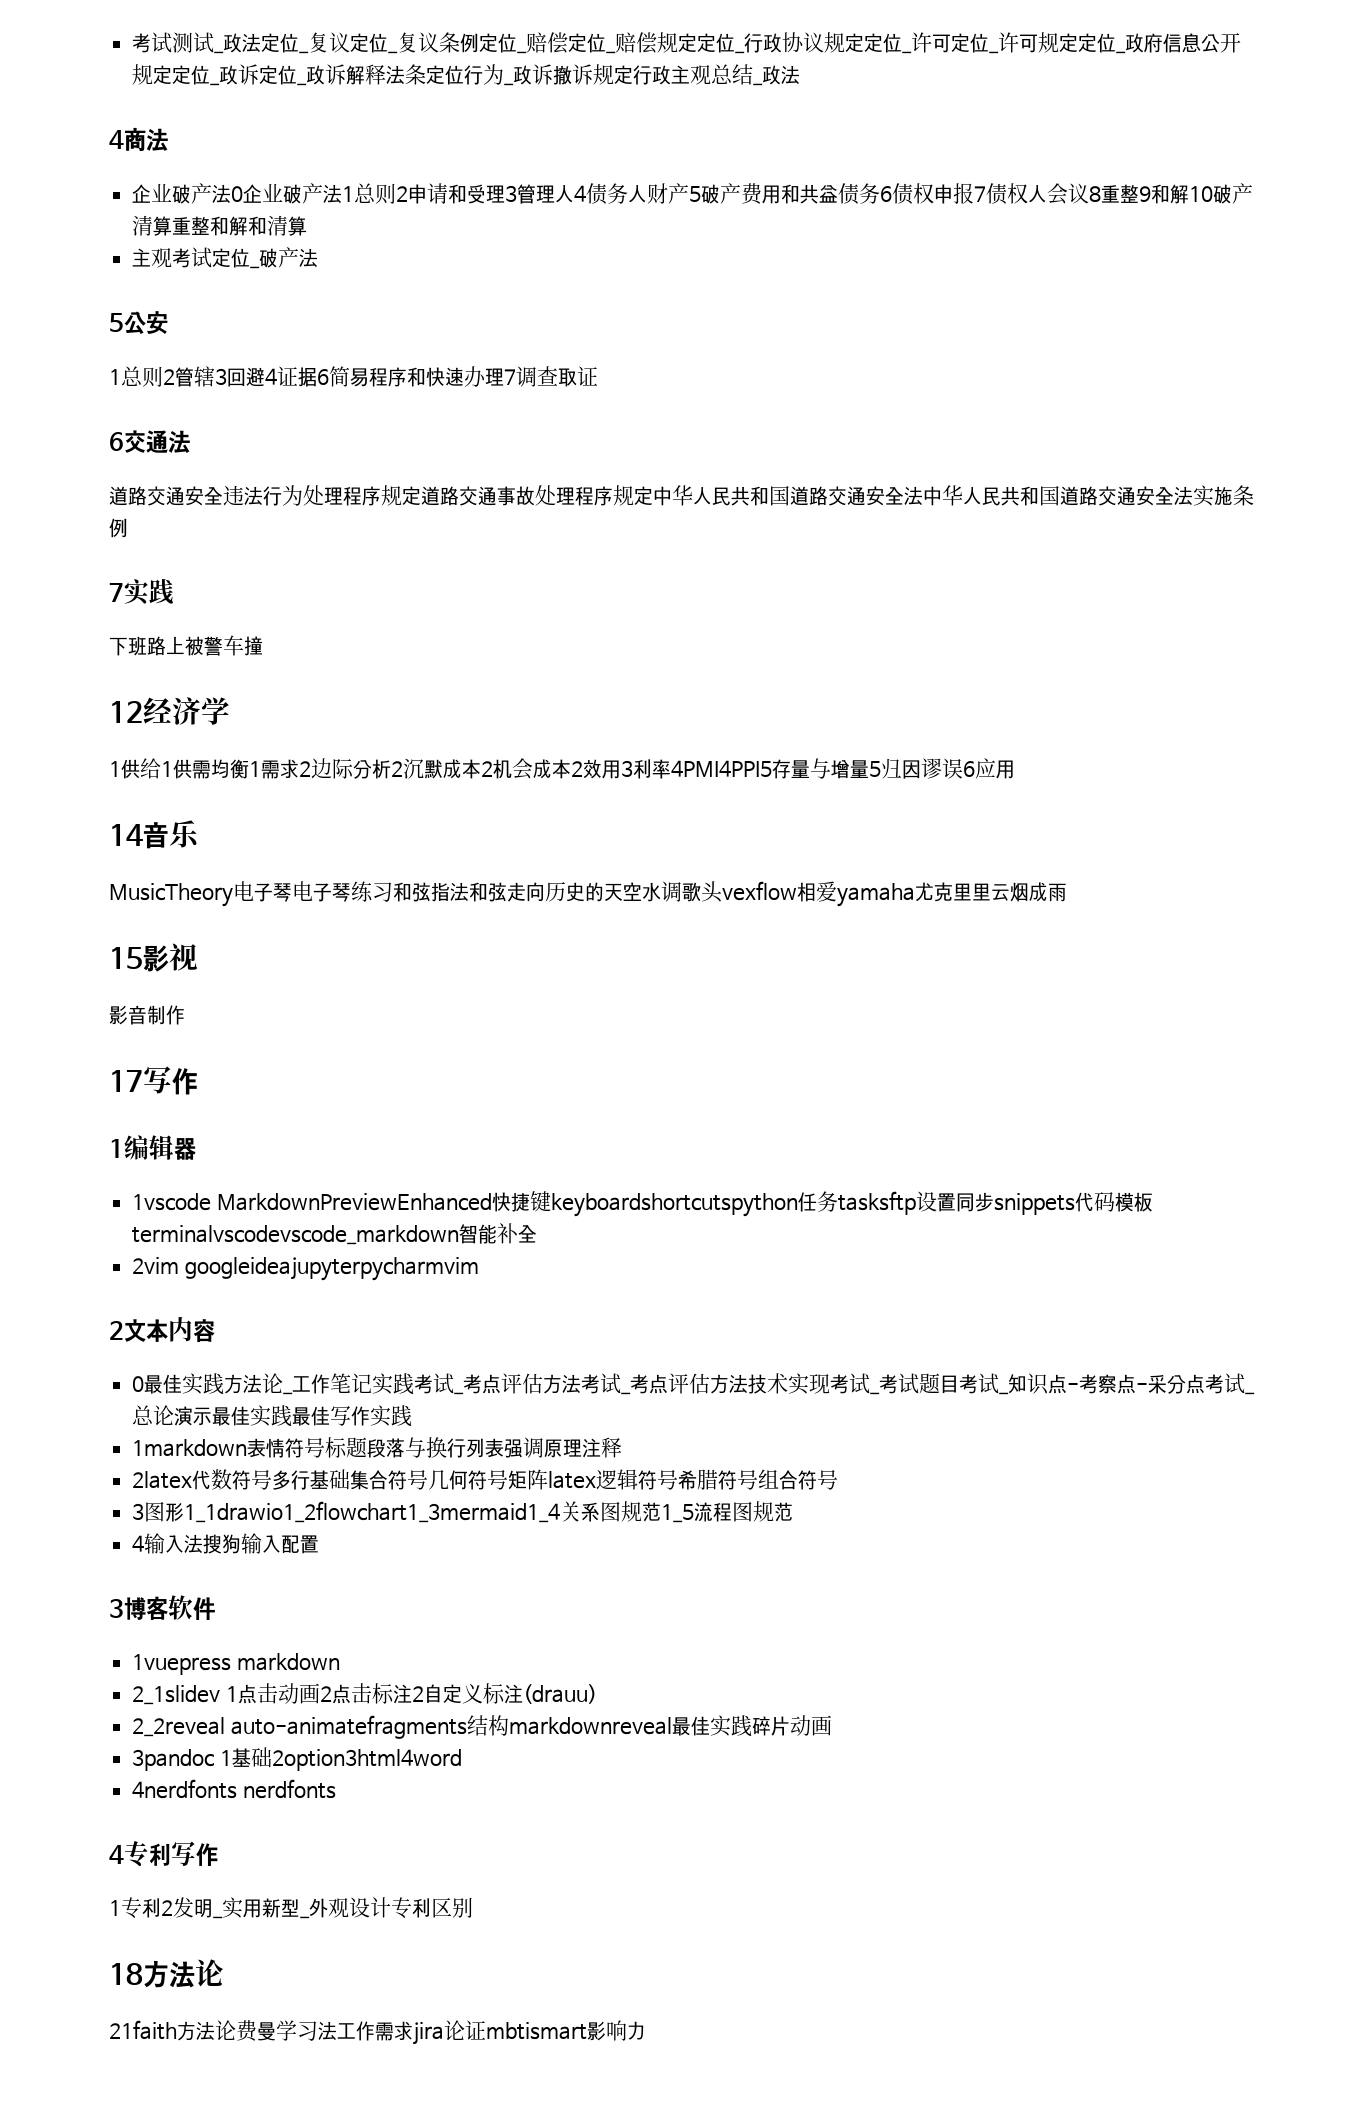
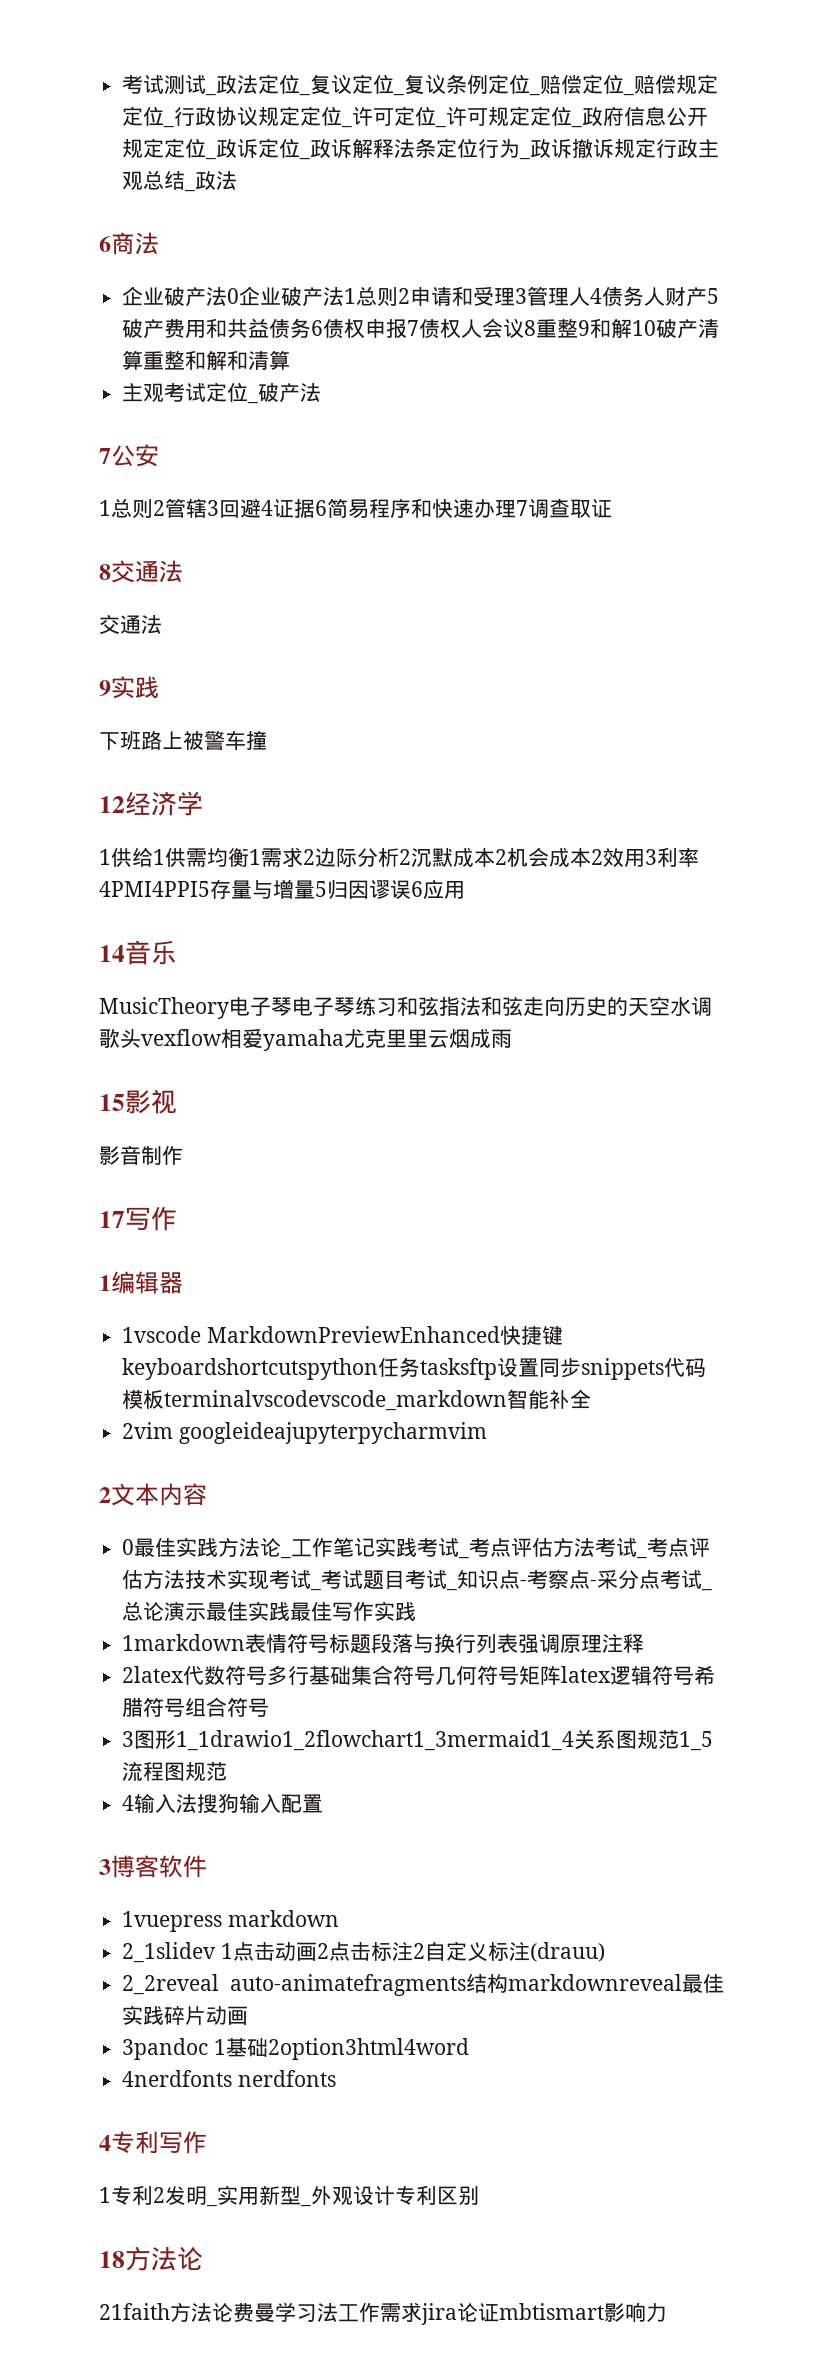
[109,130,124,149] 4 -> [99,236,111,252] 6
[109,313,124,332] 5 -> [99,448,111,464] 7
[109,430,190,453] [109,485,1254,507] [109,518,128,538] [109,583,124,602] 6交通法 // 道路交通安全违法行为处理程序规定道路交通事故处理程序规定中华人民共和国道路交通安全法中华人民共和国道路交通安全法实施条例 // 7 -> [99,560,183,583] [99,614,162,635] [99,680,111,696] 8交通法 // 交通法 // 9

